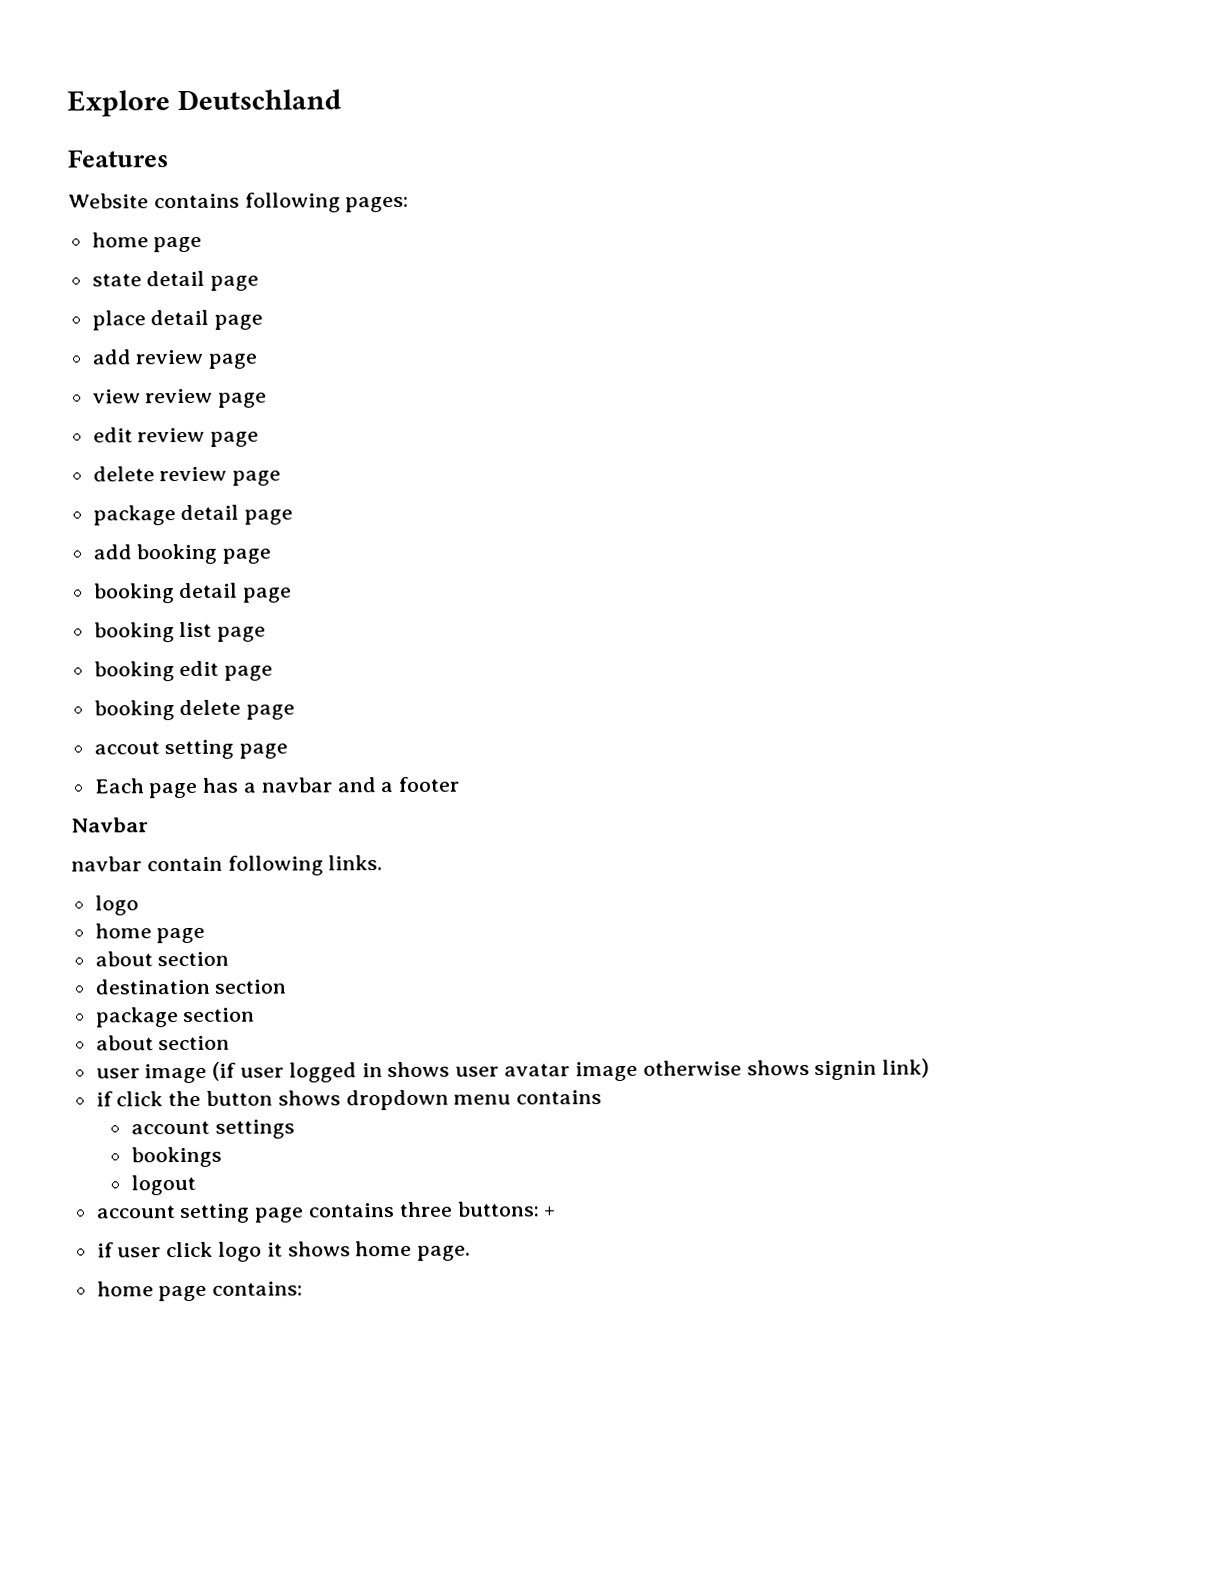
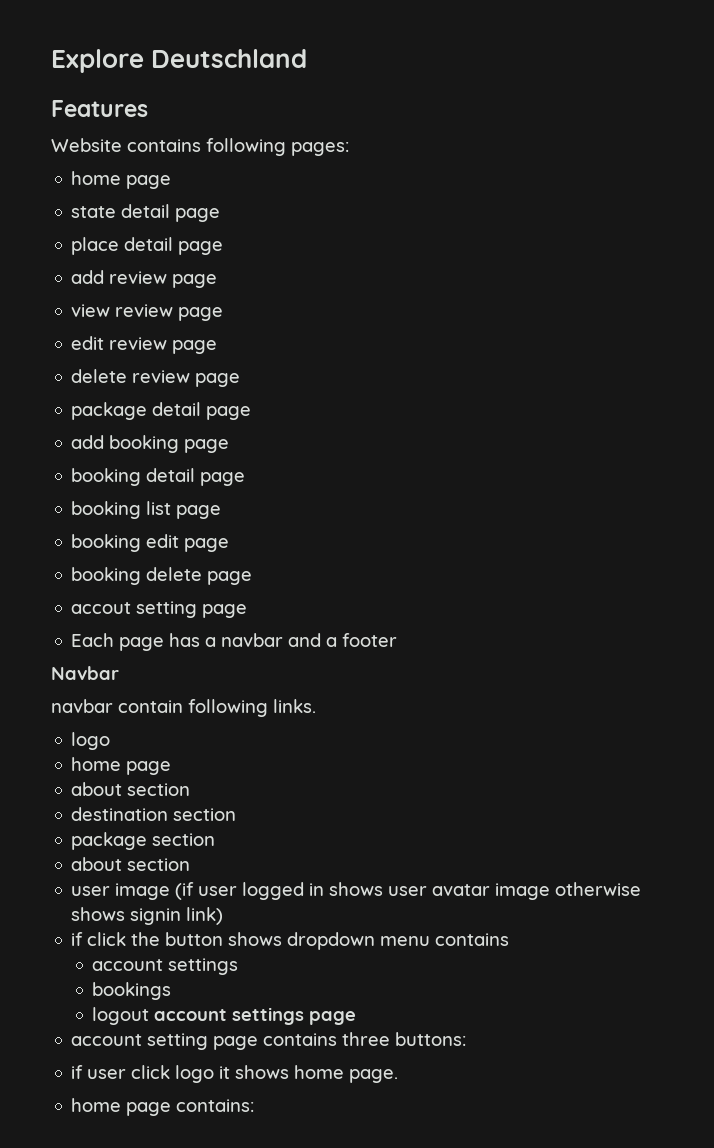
(196, 1185) none -> [154,1007,357,1025] account settings page
[543,1206,557,1217] + -> (467, 1039) none

